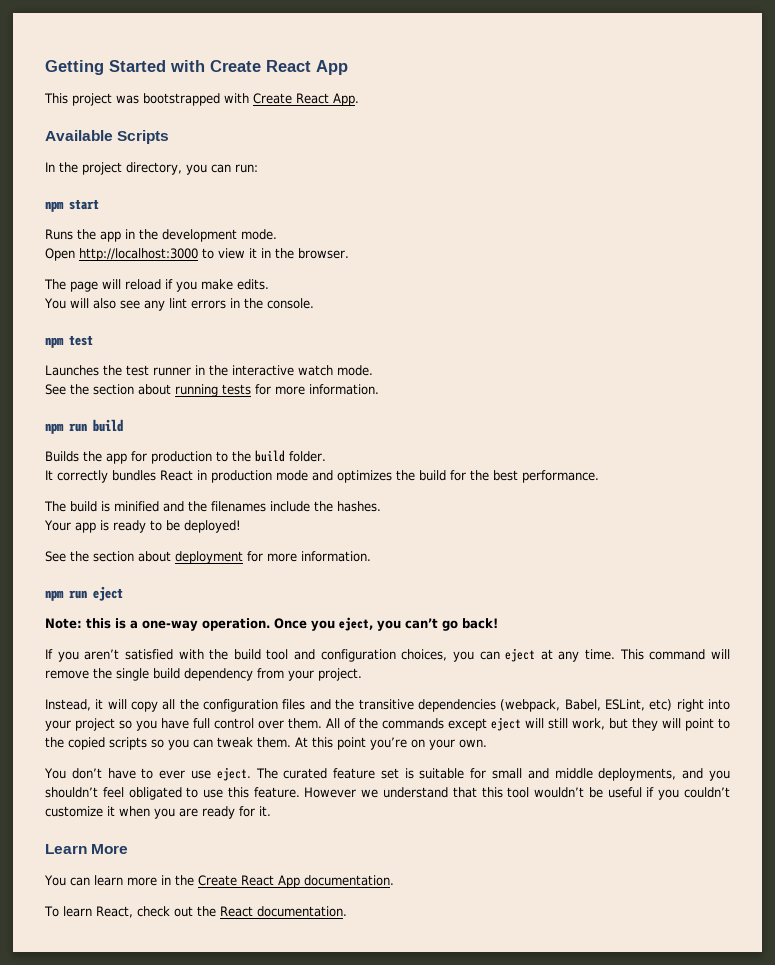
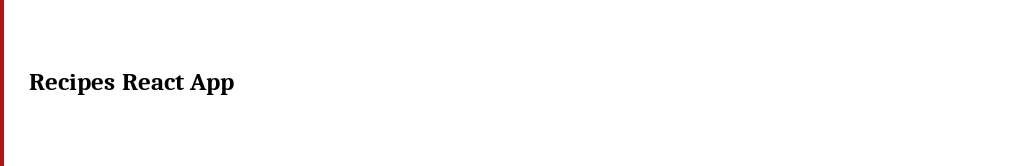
[45,60,348,75] [44,93,359,106] [45,130,170,144] [45,162,258,175] [45,199,99,212] [45,229,277,242] [45,248,349,261] [44,279,269,292] [44,298,314,311] [45,335,93,348] [45,365,373,376] [45,384,379,397] [45,419,123,434] [45,450,326,464] [45,470,599,483] [44,501,381,512] [44,520,241,533] [45,551,371,564] [45,586,123,601] [45,617,498,631] [45,648,731,662] [45,668,362,681] [45,699,731,712] [45,717,730,731] [45,737,487,750] [44,767,730,781] [45,787,731,800] [45,806,271,819] [45,844,129,854] [44,875,394,888] [44,906,347,918] Getting Started with Create React App // This project was bootstrapped with Create React App. // Available Scripts // In the project directory, you can run: // npm start // Runs the app in the development mode. // Open http://localhost:3000 to view it in the browser. // The page will reload if you make edits. // You will also see any lint errors in the console. // npm test // Launches the test runner in the interactive watch mode. // See the section about running tests for more information. // npm run build // Builds the app for production to the build folder. // It correctly bundles React in production mode and optimizes the build for the best performance. // The build is minified and the filenames include the hashes. // Your app is ready to be deployed! // See the section about deployment for more information. // npm run eject // Note: this is a one-way operation. Once you eject, you can’t go back! // If you aren’t satisfied with the build tool and configuration choices, you can eject at any time. This command will remove the single build dependency from your project. // Instead, it will copy all the configuration files and the transitive dependencies (webpack, Babel, ESLint, etc) right into your project so you have full control over them. All of the commands except eject will still work, but they will point to the copied scripts so you can tweak them. At this point you’re on your own. // You don’t have to ever use eject. The curated feature set is suitable for small and middle deployments, and you shouldn’t feel obligated to use this feature. However we understand that this tool wouldn’t be useful if you couldn’t customize it when you are ready for it. // Learn More // You can learn more in the Create React App documentation. // To learn React, check out the React documentation. -> [29,74,235,95] Recipes React App

